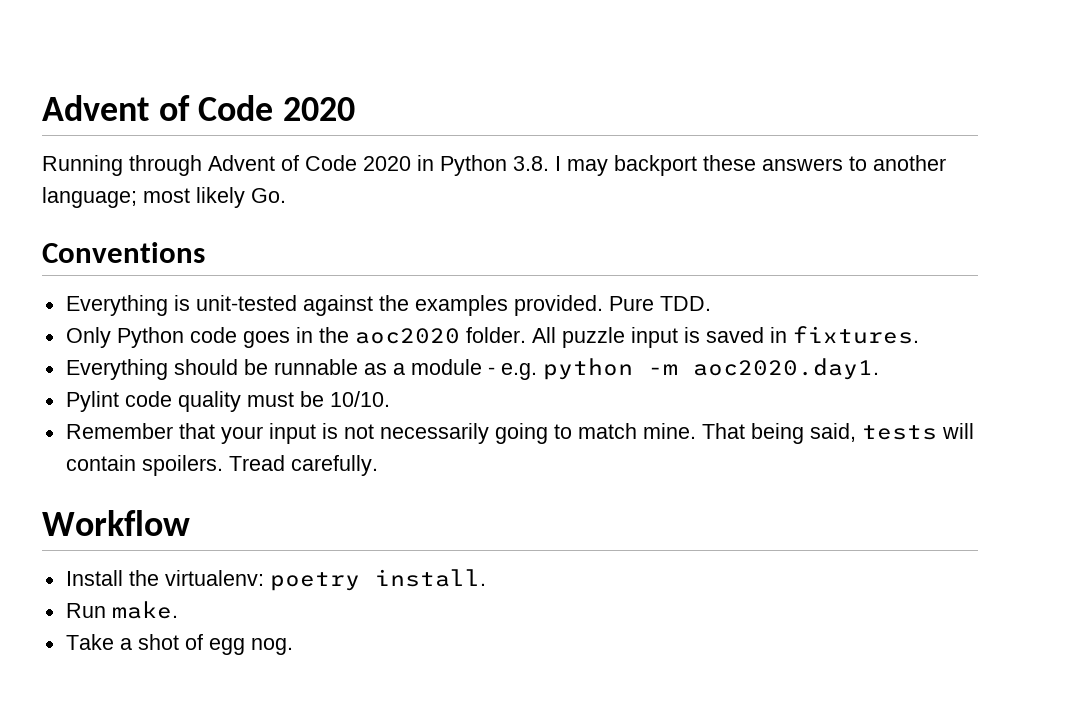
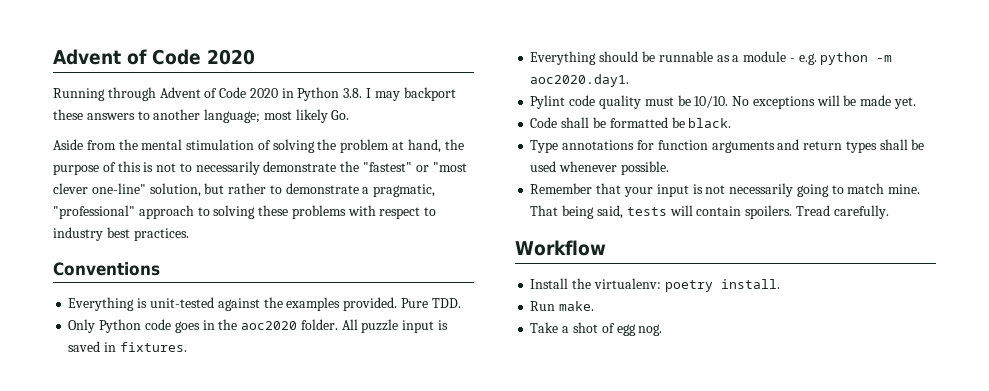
(286, 195) none -> [53,139,464,153] [53,161,467,175] [53,183,436,197] [53,205,437,219] [53,227,189,241] // Aside from the mental stimulation of solving the problem at hand, the purpose of this is not to necessarily demonstrate the "fastest" or "most clever one-line" solution, but rather to demonstrate a pragmatic, "professional" approach to solving these problems with respect to industry best practices.
(390, 399) none -> [732,95,916,109] [530,117,732,128] [530,139,925,153] [530,161,669,175] No exceptions will be made yet. // Code shall be formatted be black. // Type annotations for function arguments and return types shall be used whenever possible.

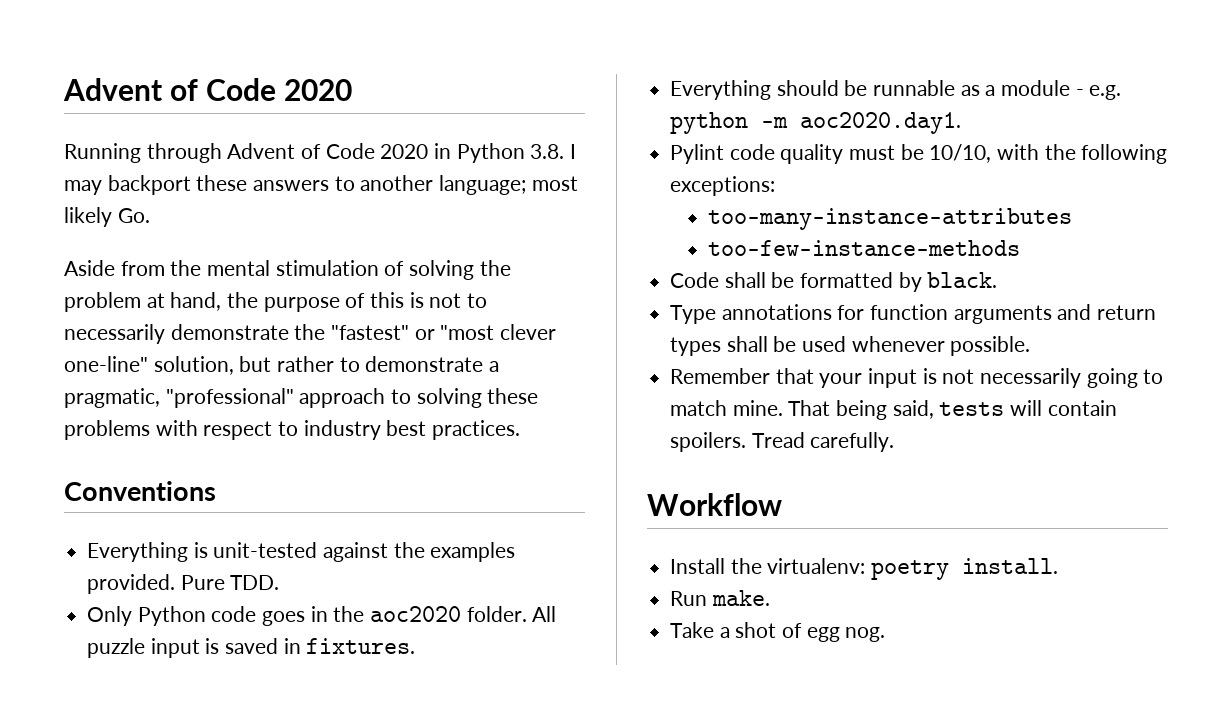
[694,95,916,109] 10/10. No exceptions will be made yet. -> [929,144,1168,164] [670,176,776,196] [708,208,1073,230] [708,240,1021,256] 10/10, with the following exceptions: // too-many-instance-attributes // too-few-instance-methods
[671,117,685,128] be -> [898,272,922,292] by

